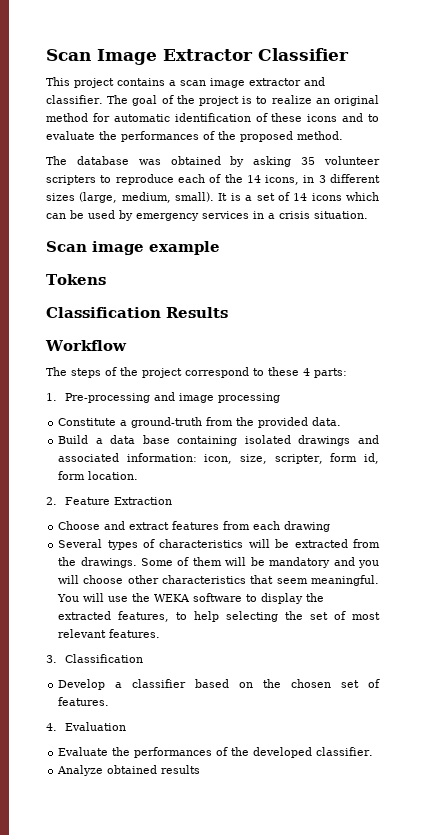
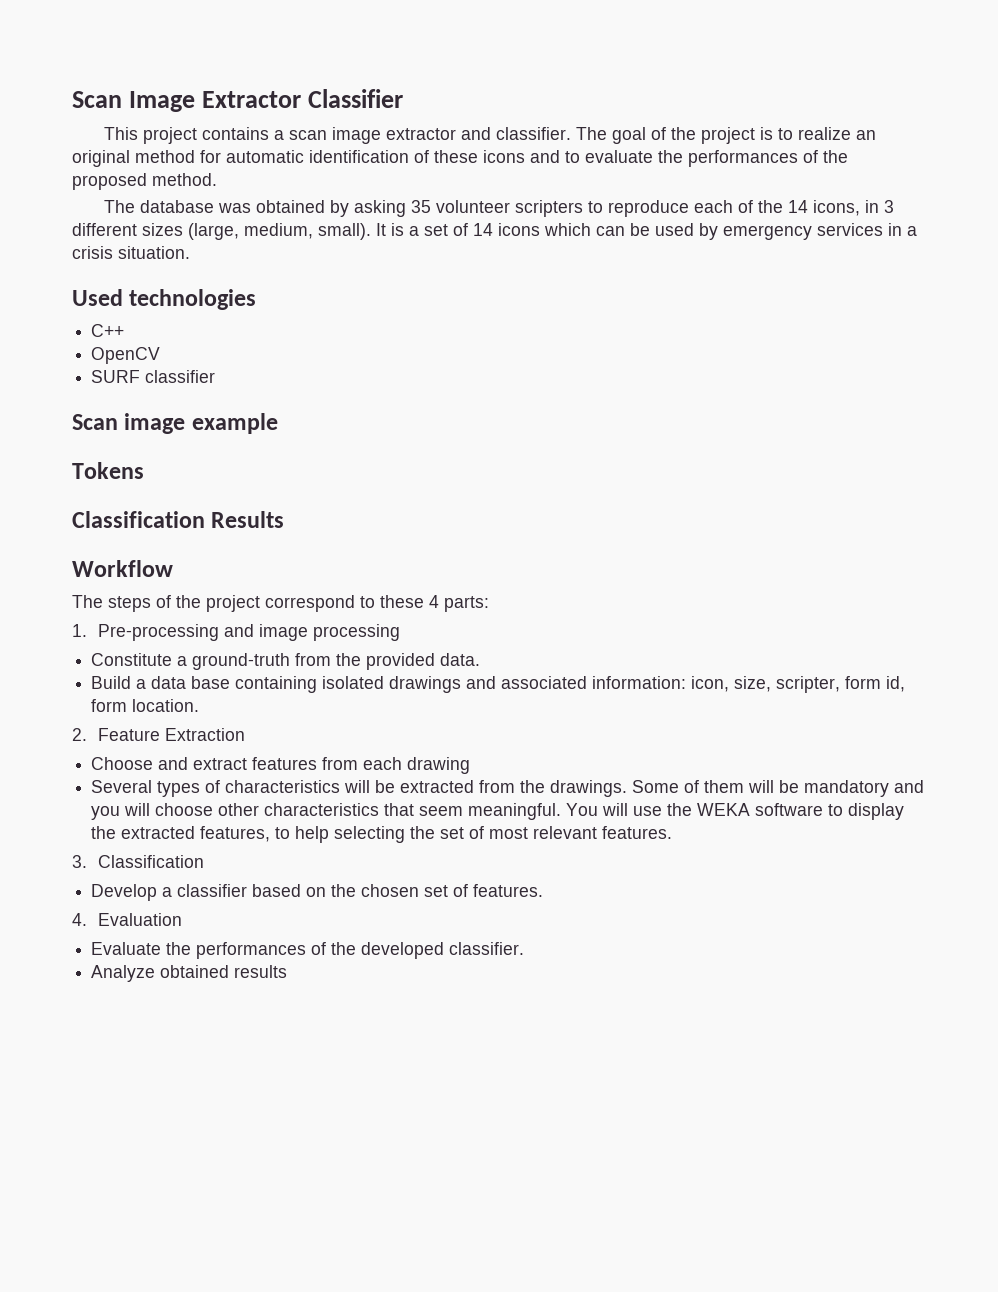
(368, 215) none -> [72,289,257,310] [91,324,125,337] [91,347,161,364] [91,370,216,383] // Used technologies // C++ // OpenCV // SURF classifier

